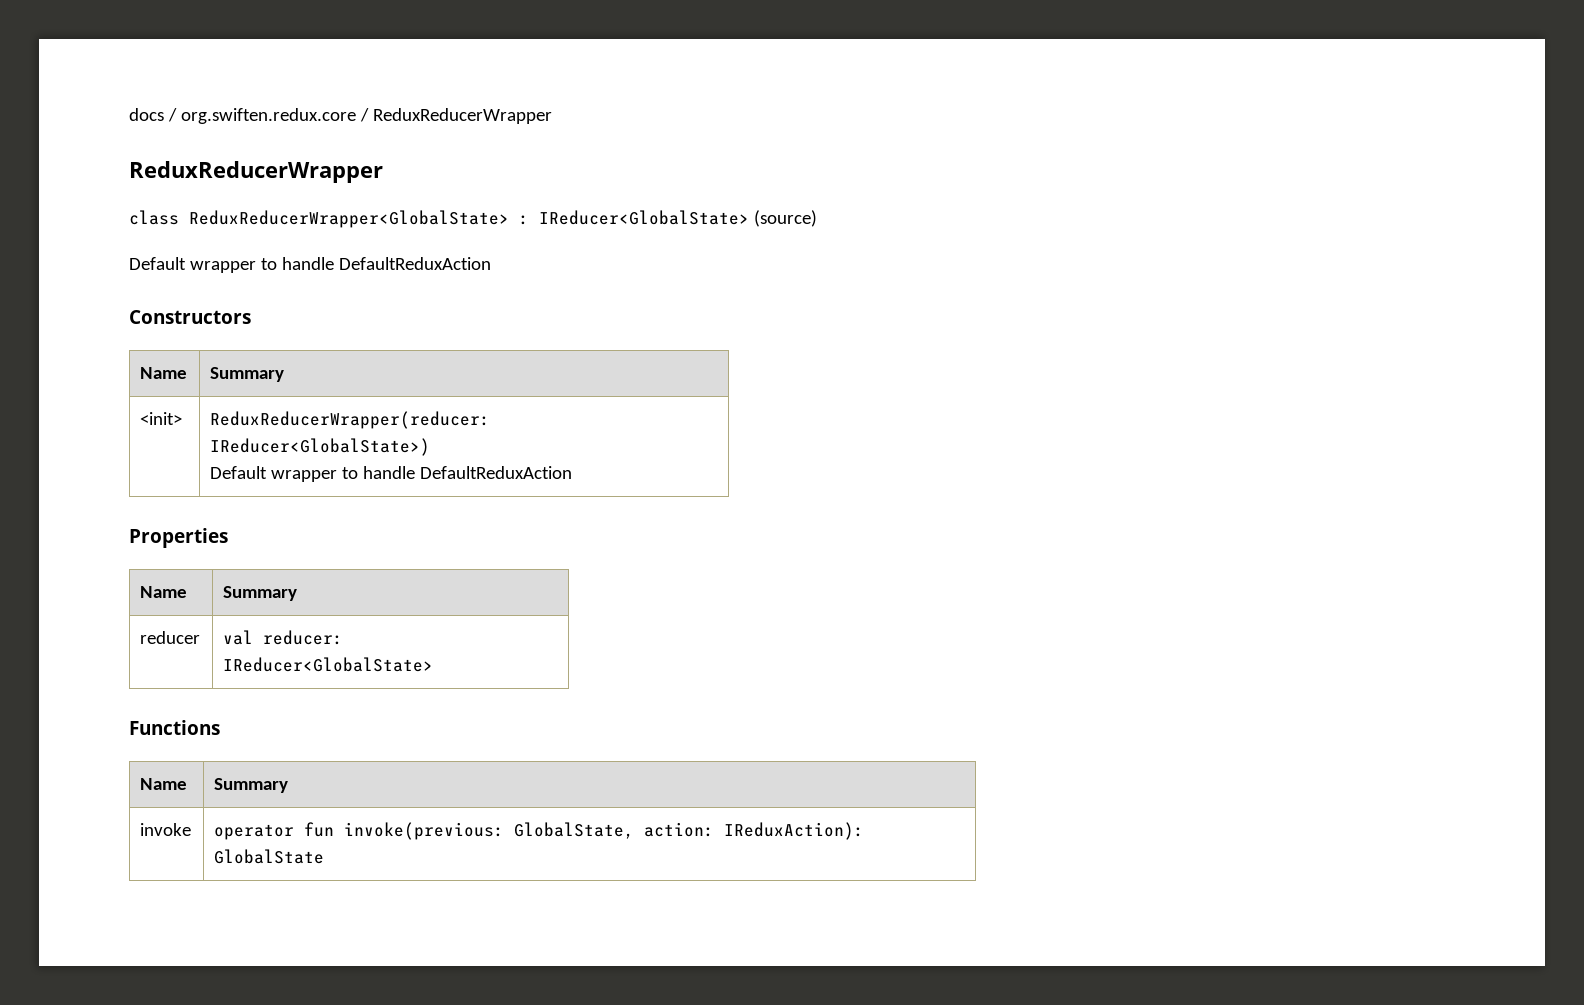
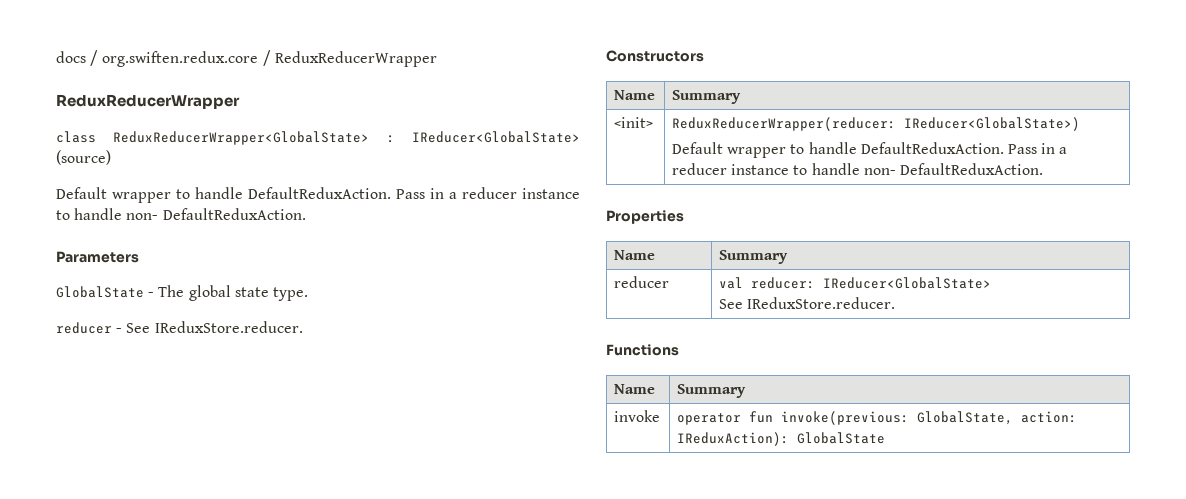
[338,257,491,270] DefaultReduxAction -> [248,187,580,199] [56,208,306,220] [56,251,139,263] [56,285,308,301] [56,321,303,334] DefaultReduxAction. Pass in a reducer instance to handle non- DefaultReduxAction. // Parameters // GlobalState - The global state type. // reducer - See IReduxStore.reducer.
[420,466,573,479] DefaultReduxAction -> [860,142,1068,154] [672,163,1044,175] DefaultReduxAction. Pass in a reducer instance to handle non- DefaultReduxAction.
(434, 664) none -> [719,297,896,309] // See IReduxStore.reducer.

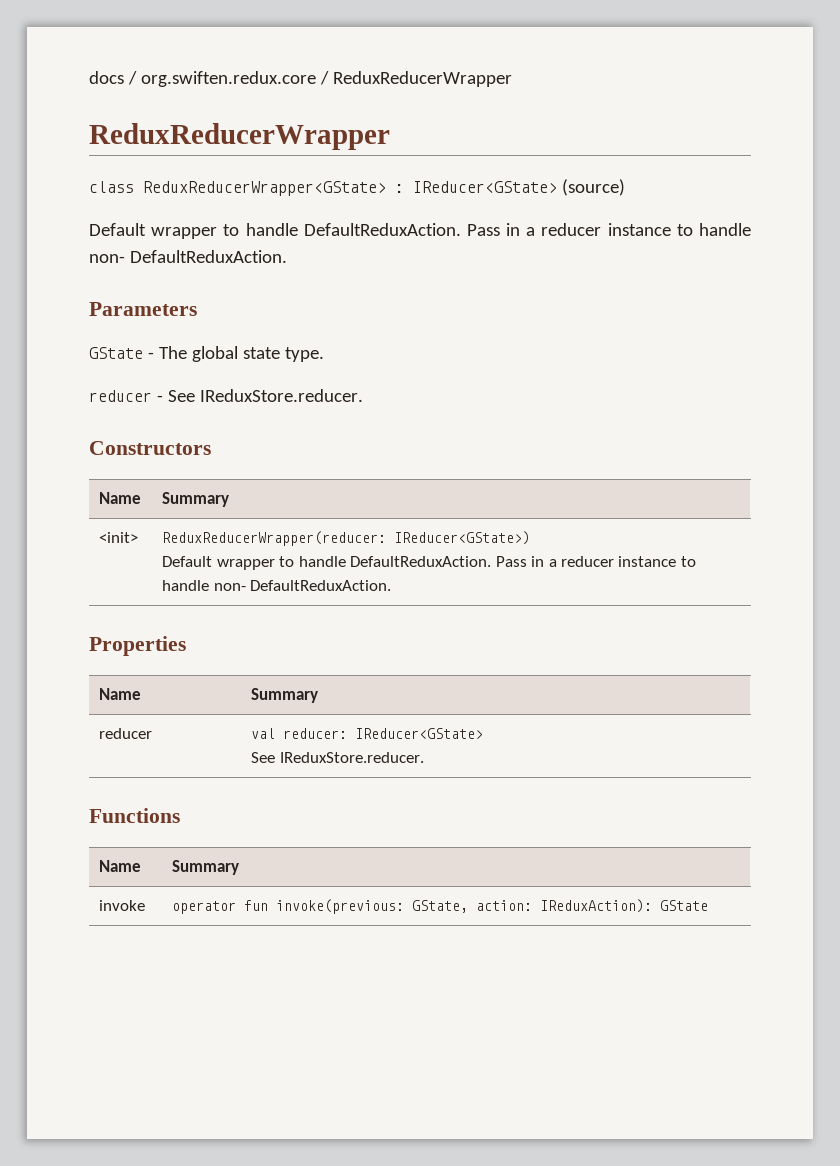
[113,131,580,145] ReduxReducerWrapper<GlobalState> : IReducer<GlobalState> -> [143,181,557,196] ReduxReducerWrapper<GState> : IReducer<GState>
[56,286,144,298] GlobalState -> [89,347,143,359] GState
[904,117,1081,131] IReducer<GlobalState>) -> [394,531,531,545] IReducer<GState>)
[823,277,992,289] IReducer<GlobalState> -> [355,728,484,739] IReducer<GState>
[917,411,1014,425] GlobalState, -> [412,900,469,913] GState,
[797,432,886,444] GlobalState -> [660,900,709,911] GState

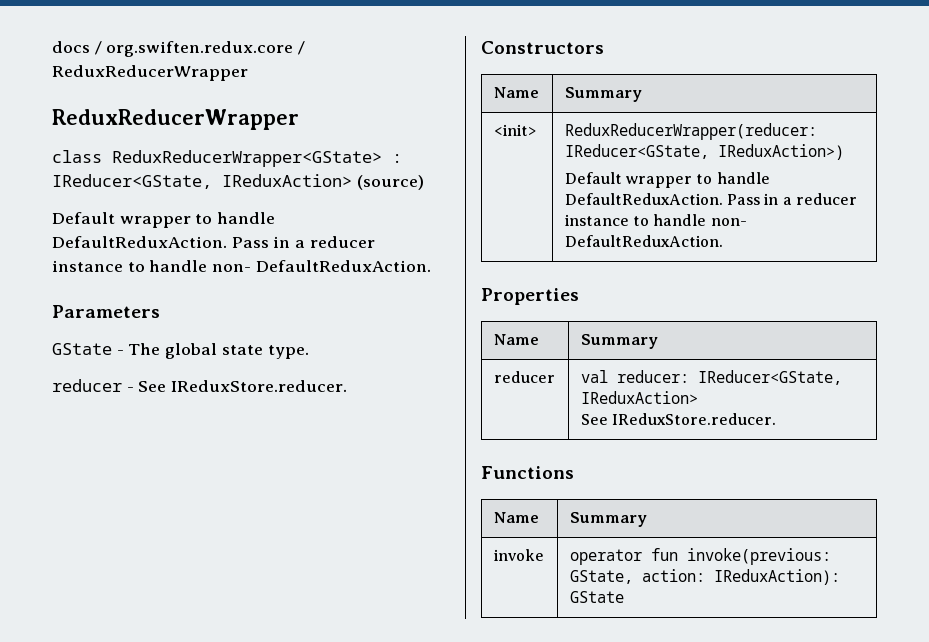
[413,181,557,193] IReducer<GState> -> [52,174,352,189] IReducer<GState, IReduxAction>
[394,531,531,545] IReducer<GState>) -> [564,144,844,160] IReducer<GState, IReduxAction>)
[355,728,484,739] IReducer<GState> -> [697,370,842,385] [580,391,698,404] IReducer<GState, IReduxAction>

